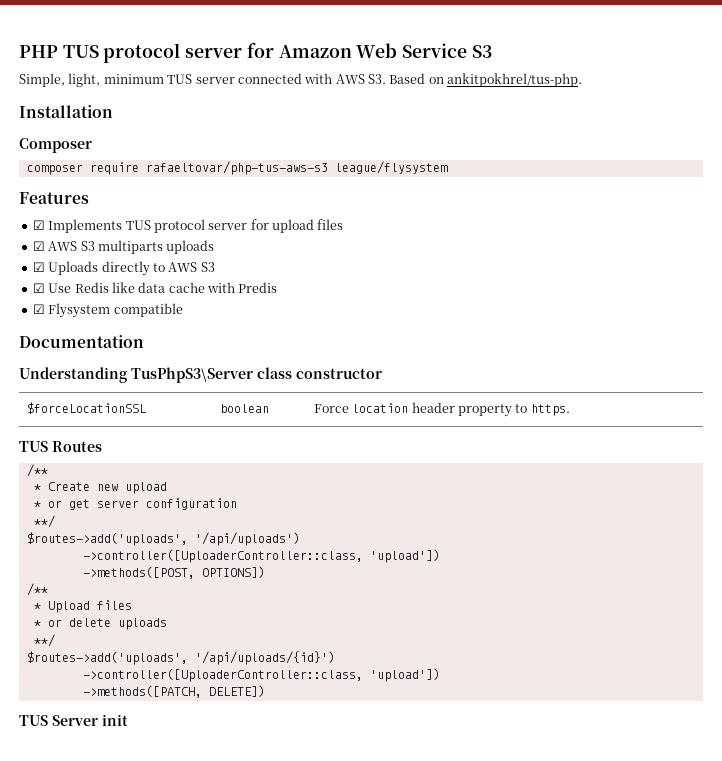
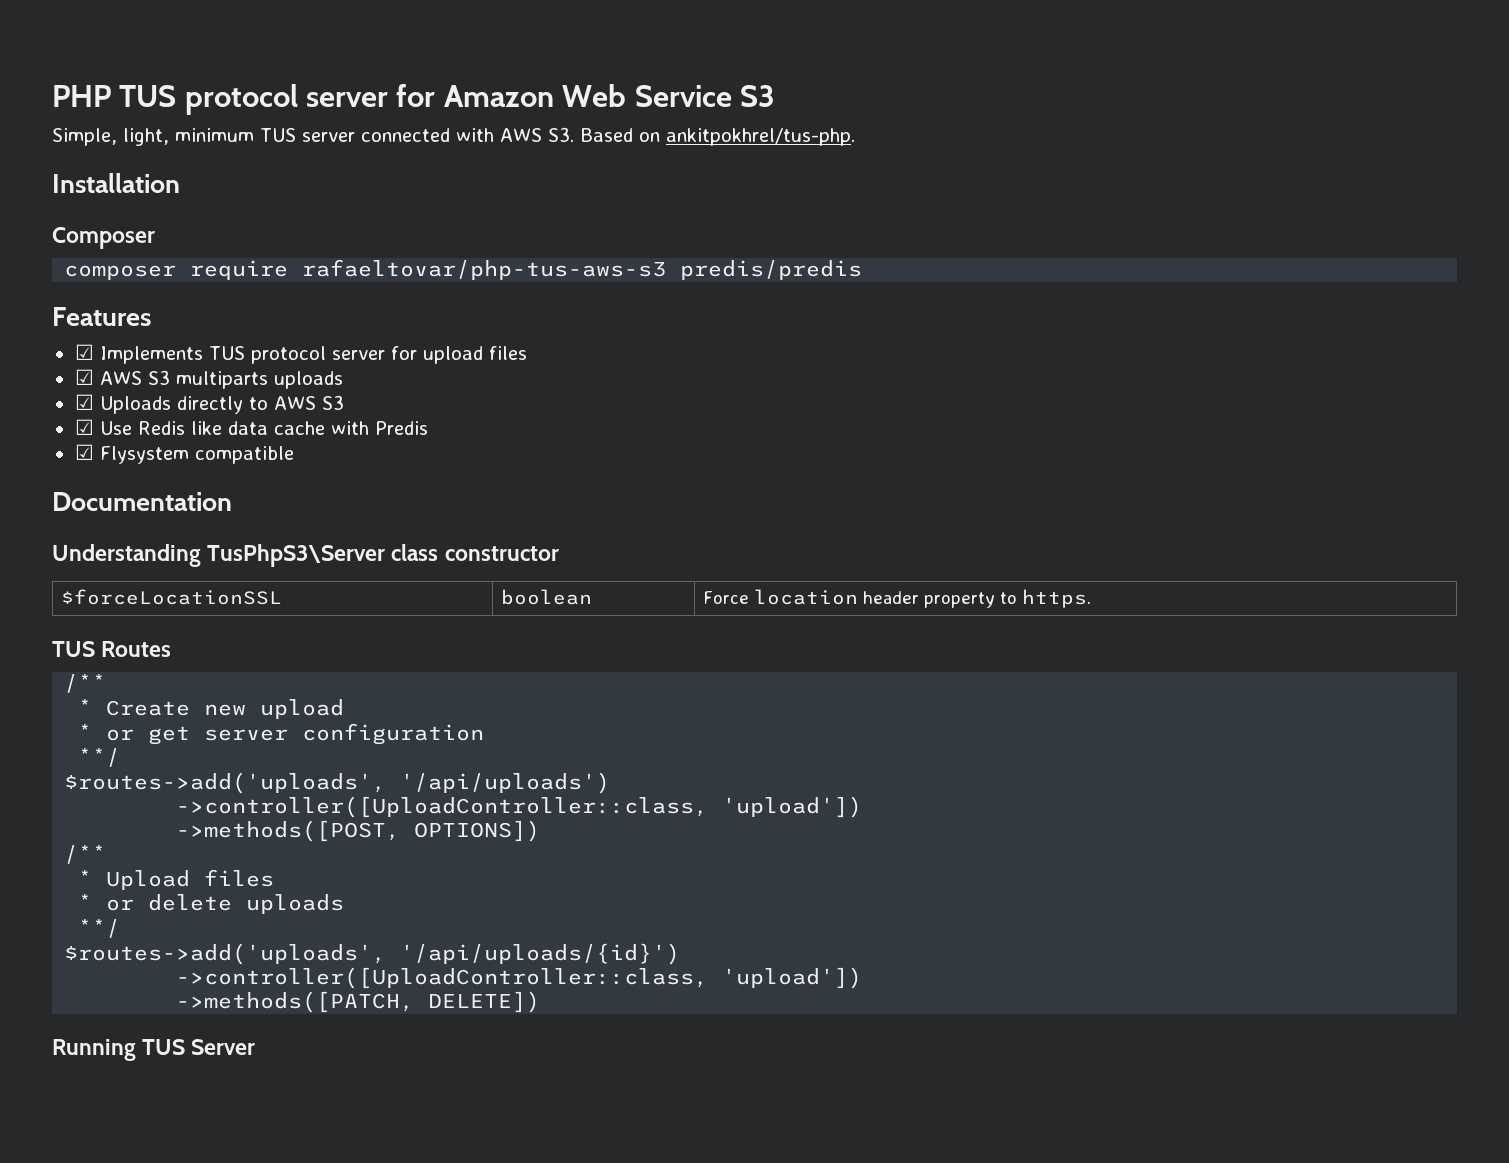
[334,161,448,174] league/flysystem -> [680,260,863,280] predis/predis
[82,549,363,563] ->controller([UploaderController::class, -> [176,796,709,818] ->controller([UploadController::class,
[82,668,363,682] ->controller([UploaderController::class, -> [176,967,709,989] ->controller([UploadController::class,
(265, 691) none -> [52,1039,136,1061] Running
[102,714,128,726] init -> (256, 1047) none

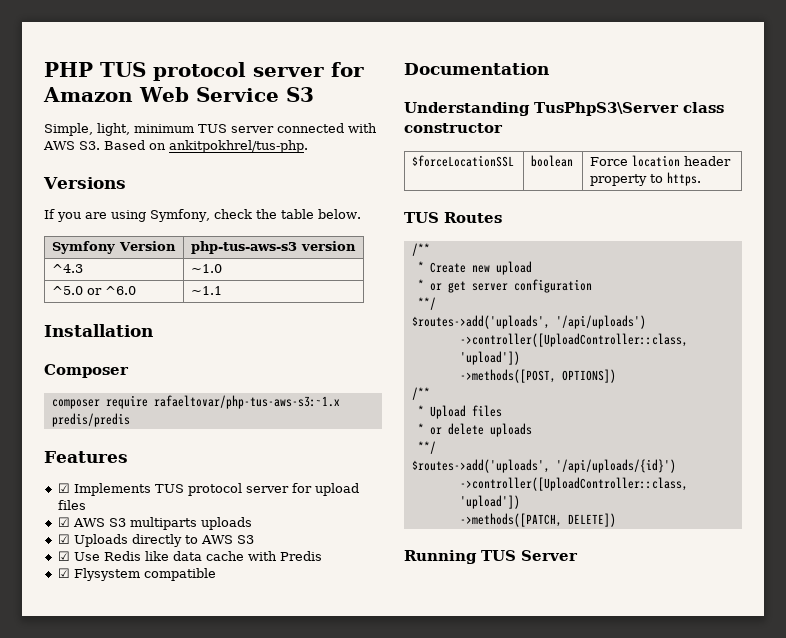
(855, 137) none -> [43,177,126,189] [44,209,361,222] [52,241,177,254] [191,241,357,254] [52,264,84,273] [191,264,223,273] [52,286,137,295] [191,286,223,295] // Versions // If you are using Symfony, check the table below. // Symfony Version | php-tus-aws-s3 version // ^4.3 | ~1.0 // ^5.0 or ^6.0 | ~1.1
[302,259,667,280] rafaeltovar/php-tus-aws-s3 -> [153,395,340,409] rafaeltovar/php-tus-aws-s3:~1.x

